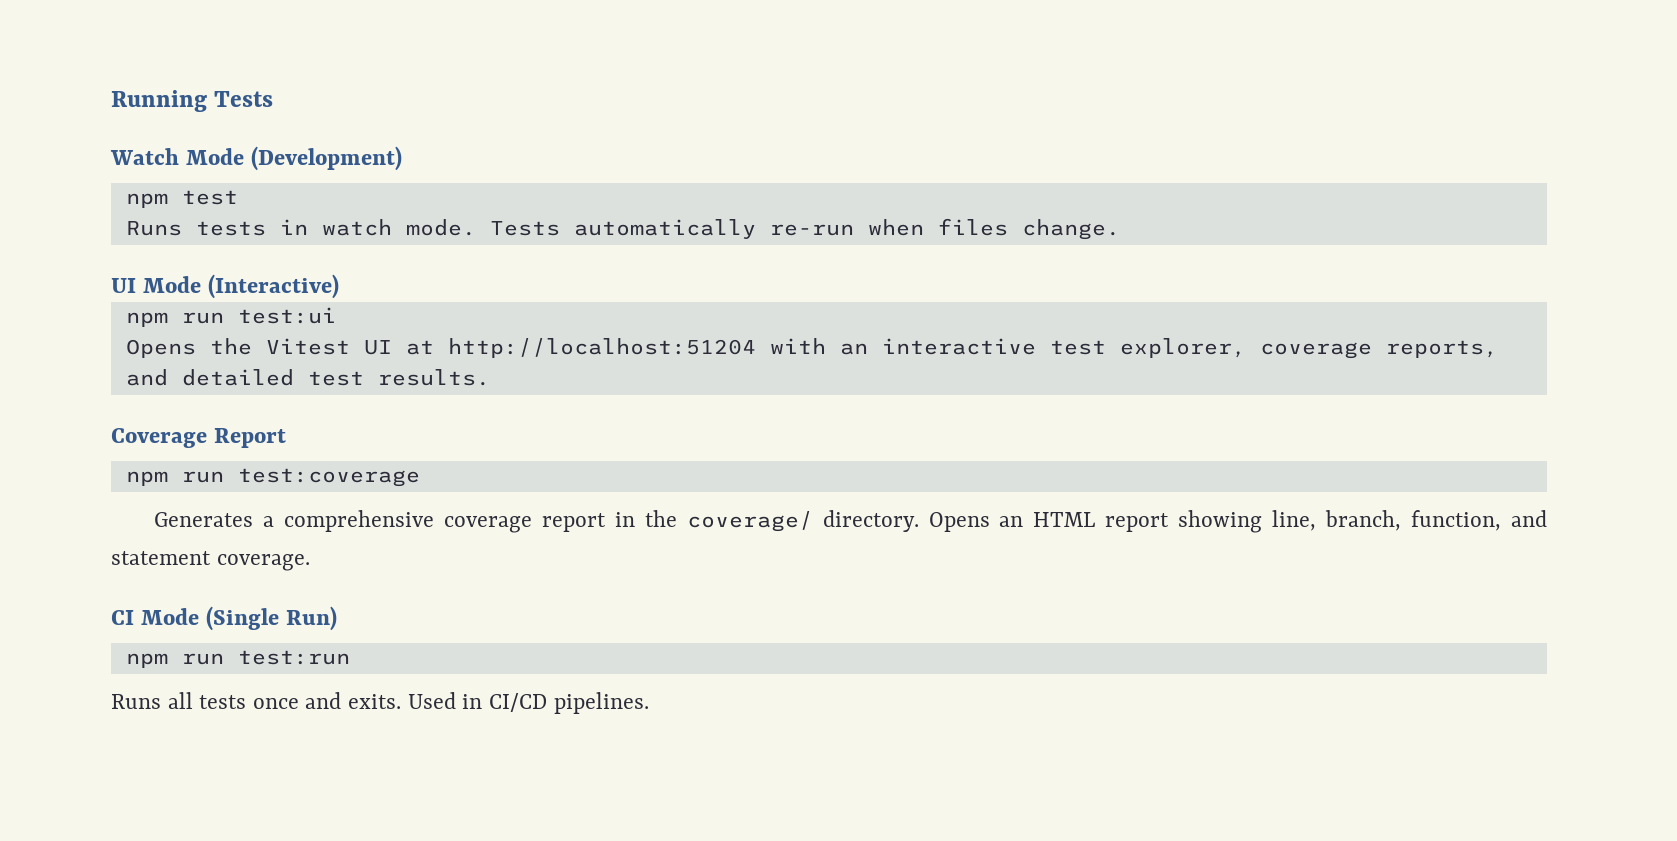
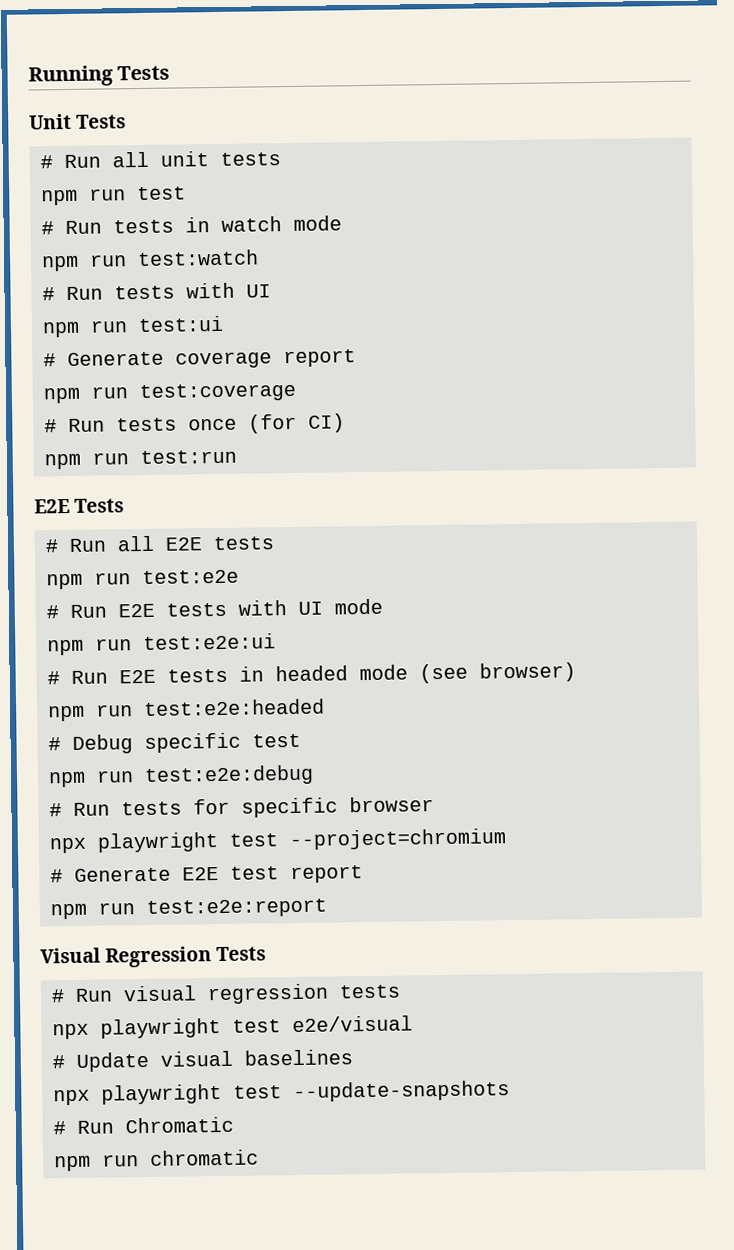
[110,146,402,171] [125,190,238,208] [125,221,182,236] Watch Mode (Development) // npm test // Runs -> [29,113,127,130] [39,151,281,169] [40,186,186,206] [40,220,102,235] Unit Tests // # Run all unit tests // npm run test // # Run
[405,218,1120,240] [111,274,339,299] mode. Tests automatically re-run when files change. // UI Mode (Interactive) -> [292,215,342,231] [41,249,259,272] [41,282,271,301] mode // npm run test:watch // # Run tests with UI
[125,338,1498,359] [125,369,490,386] [111,428,286,448] [125,468,420,487] [154,510,1547,533] [111,551,310,571] [111,606,337,631] [125,650,350,668] [111,692,649,714] Opens the Vitest UI at http://localhost:51204 with an interactive test explorer, coverage reports, and detailed test results. // Coverage Report // npm run test:coverage // Generates a comprehensive coverage report in the coverage/ directory. Opens an HTML report showing line, branch, function, and statement coverage. // CI Mode (Single Run) // npm run test:run // Runs all tests once and exits. Used in CI/CD pipelines. -> [42,349,356,369] [42,382,296,404] [43,413,345,434] [43,449,237,470] [34,498,125,514] [44,535,274,553] [45,569,239,590] [45,598,383,619] [46,633,276,656] [46,662,576,685] [47,698,325,722] [47,732,301,754] [47,764,314,788] [48,796,434,818] [48,828,506,854] [49,865,363,884] [49,898,327,920] [40,946,267,968] [50,983,401,1005] [51,1015,413,1040] [51,1049,353,1072] [52,1080,510,1106] [52,1116,234,1135] [53,1149,259,1172] # Generate coverage report // npm run test:coverage // # Run tests once (for CI) // npm run test:run // E2E Tests // # Run all E2E tests // npm run test:e2e // # Run E2E tests with UI mode // npm run test:e2e:ui // # Run E2E tests in headed mode (see browser) // npm run test:e2e:headed // # Debug specific test // npm run test:e2e:debug // # Run tests for specific browser // npx playwright test --project=chromium // # Generate E2E test report // npm run test:e2e:report // Visual Regression Tests // # Run visual regression tests // npx playwright test e2e/visual // # Update visual baselines // npx playwright test --update-snapshots // # Run Chromatic // npm run chromatic

